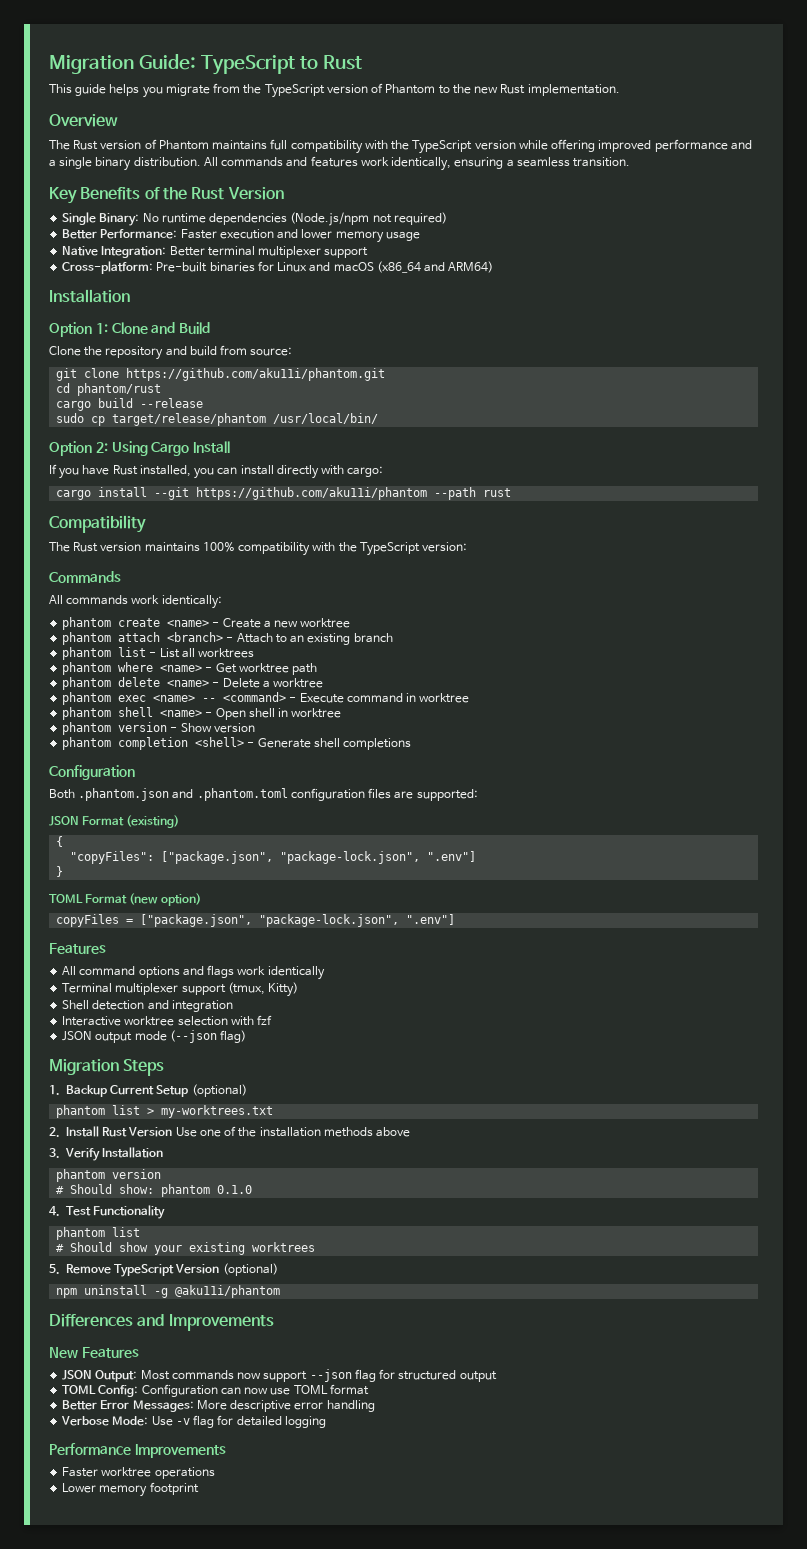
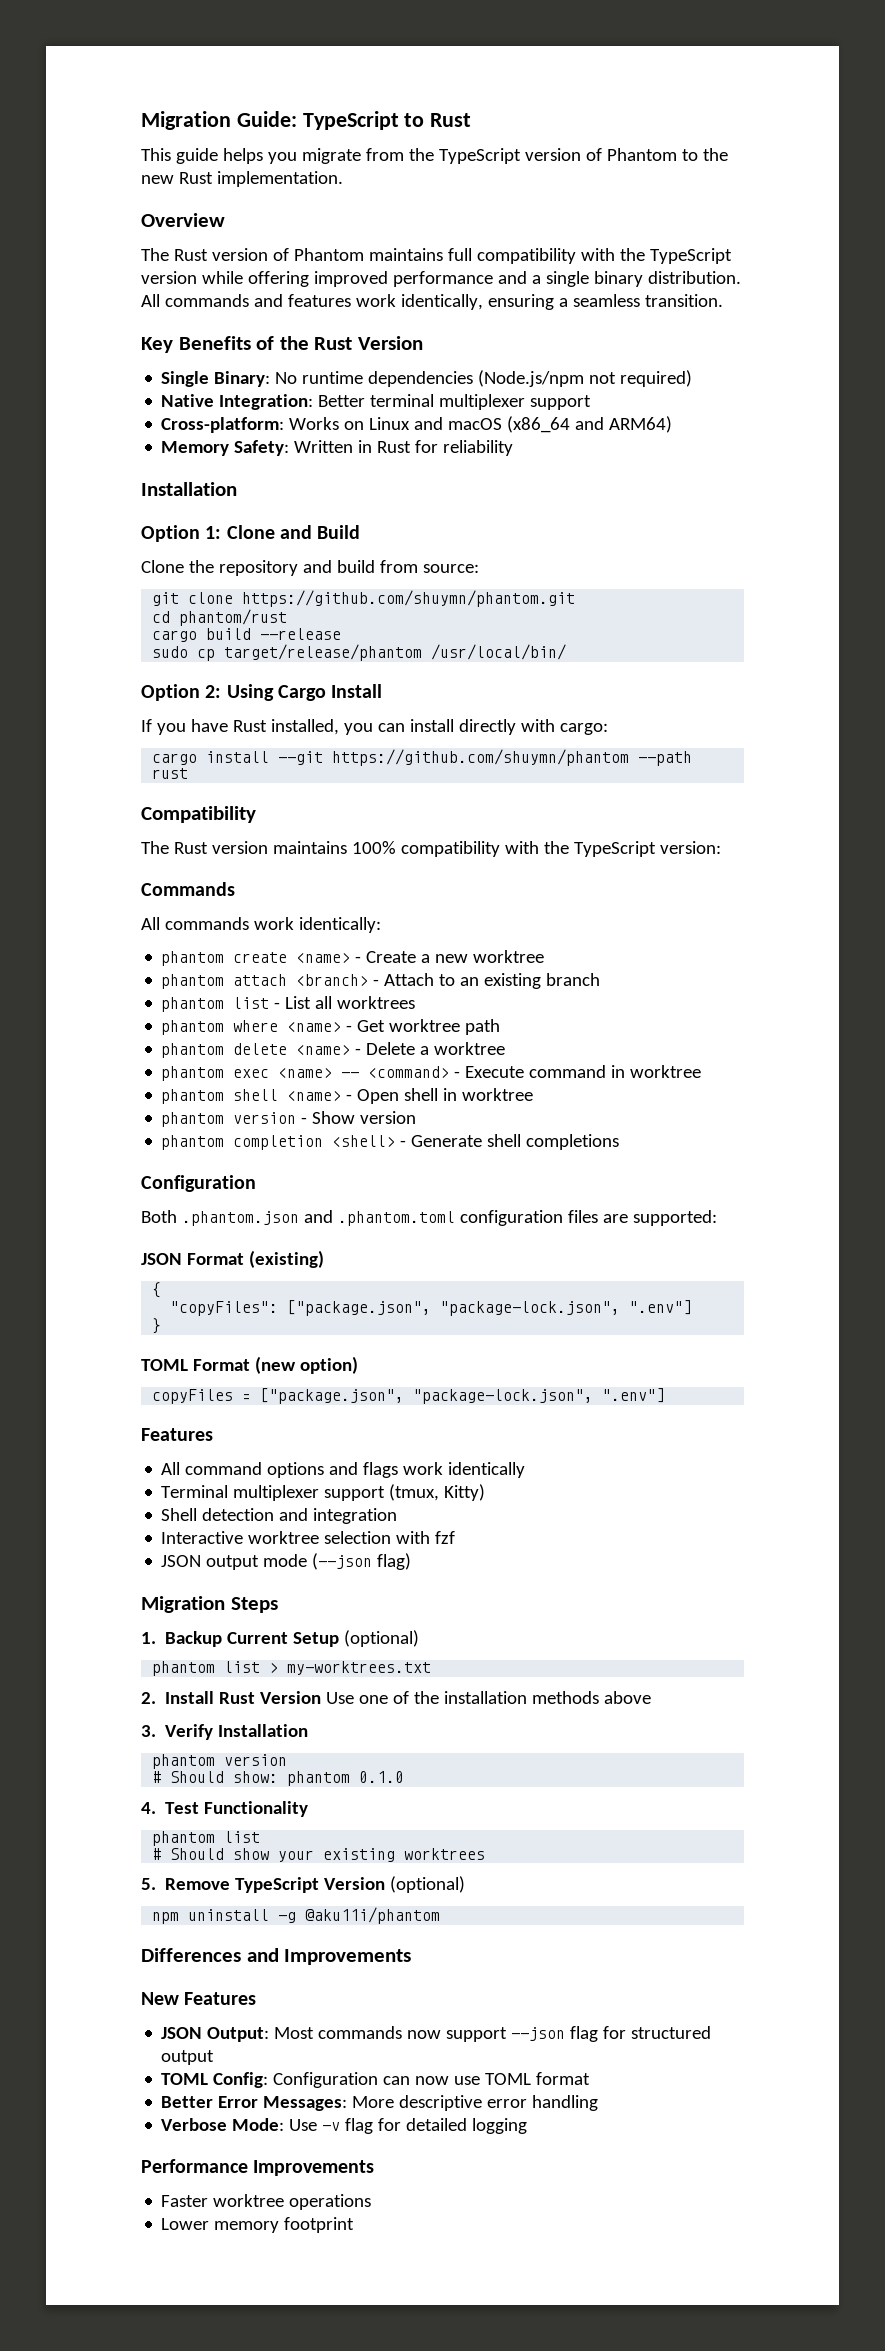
[62,229,420,243] // Better Performance: Faster execution and lower memory usage -> (693, 378) none
[156,261,274,272] Pre-built binaries for -> [289,417,365,430] Works on
(494, 267) none -> [161,440,514,456] // Memory Safety: Written in Rust for reliability
[126,368,386,381] https://github.com/aku11i/phantom.git -> [242,590,576,607] https://github.com/shuymn/phantom.git
[196,487,428,500] https://github.com/aku11i/phantom -> [332,749,630,766] https://github.com/shuymn/phantom

